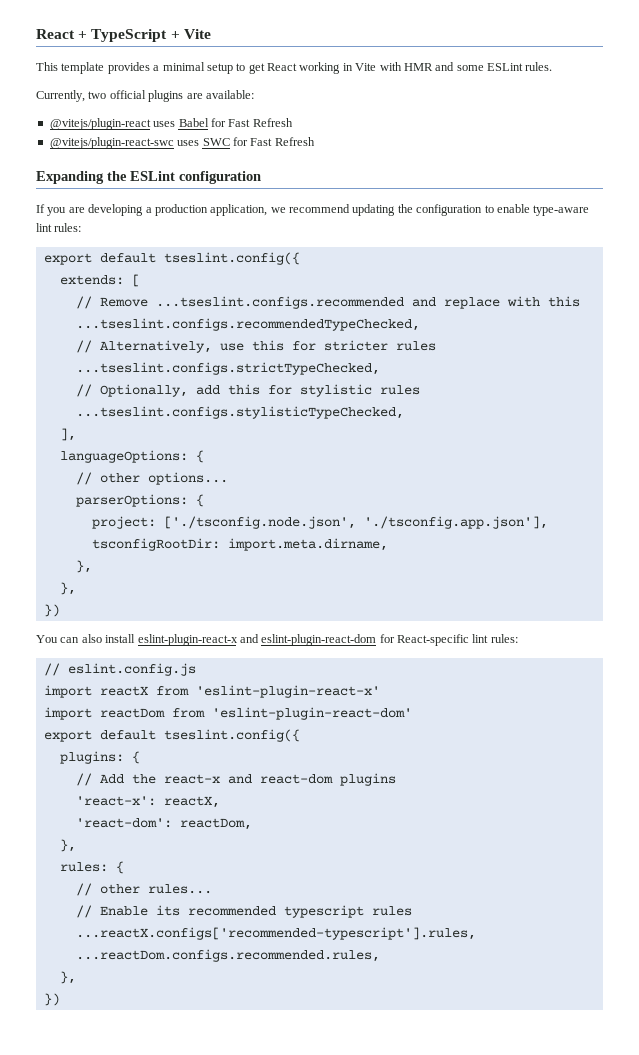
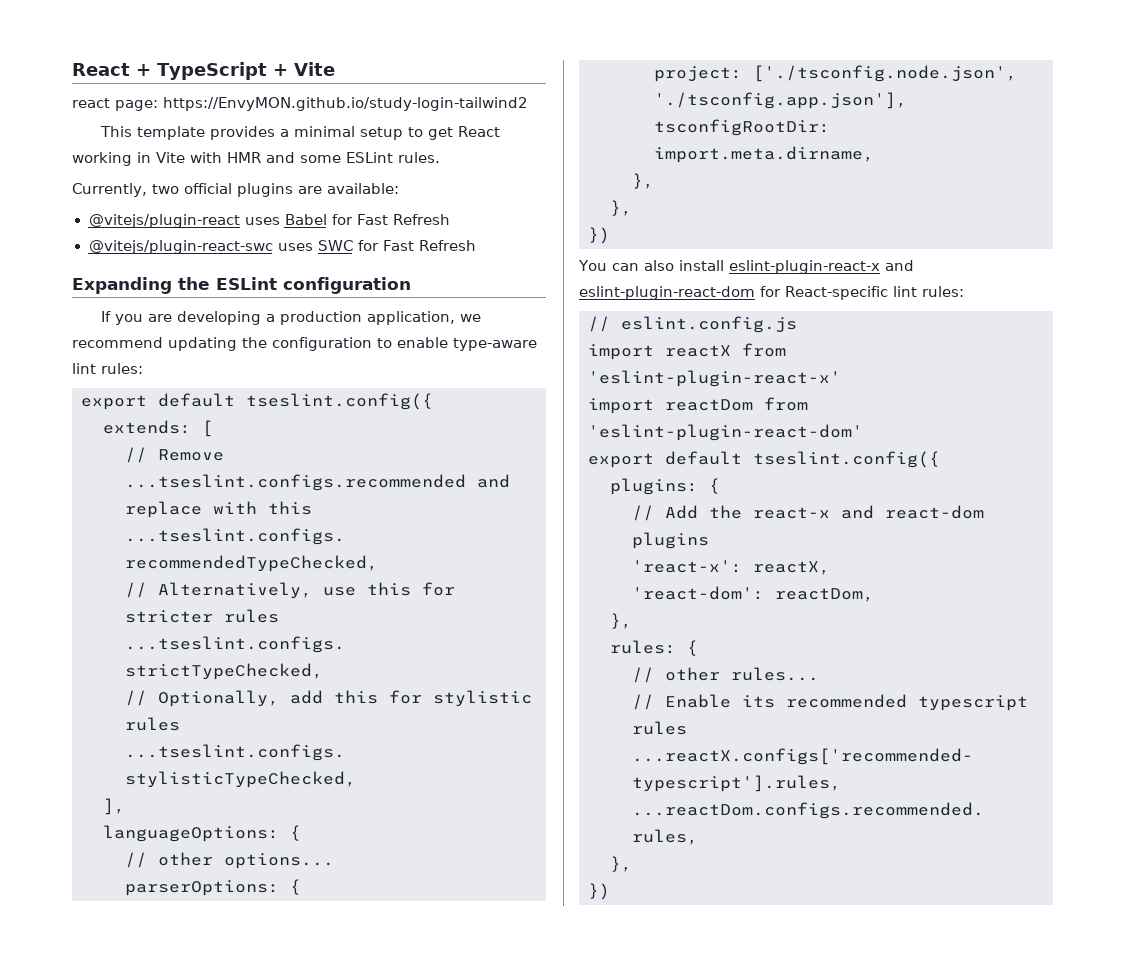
(211, 34) none -> [72,97,528,111] // react page: https://EnvyMON.github.io/study-login-tailwind2

